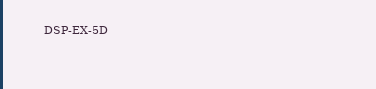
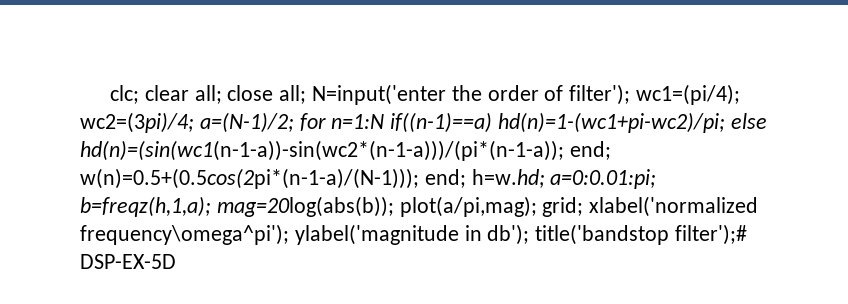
(44, 30) none -> [109,84,741,105] [80,112,767,133] [80,140,611,161] [80,168,657,189] [80,196,759,217] [80,224,748,245] clc; clear all; close all; N=input('enter the order of filter'); wc1=(pi/4); wc2=(3pi)/4; a=(N-1)/2; for n=1:N if((n-1)==a) hd(n)=1-(wc1+pi-wc2)/pi; else hd(n)=(sin(wc1(n-1-a))-sin(wc2*(n-1-a)))/(pi*(n-1-a)); end; w(n)=0.5+(0.5cos(2pi*(n-1-a)/(N-1))); end; h=w.hd; a=0:0.01:pi; b=freqz(h,1,a); mag=20log(abs(b)); plot(a/pi,mag); grid; xlabel('normalized frequency\omega^pi'); ylabel('magnitude in db'); title('bandstop filter');#

